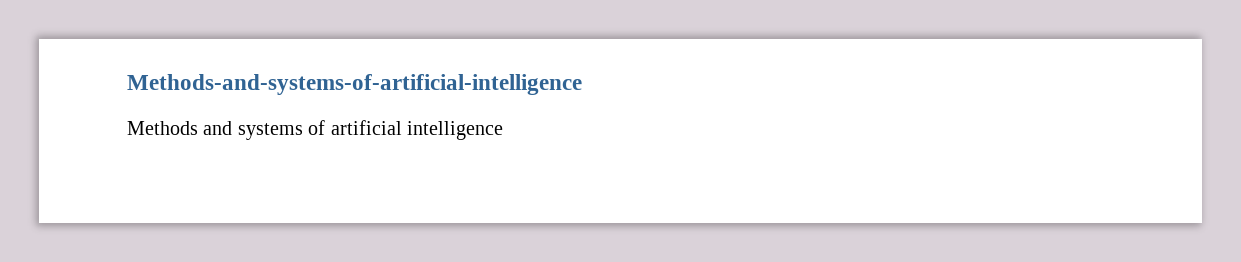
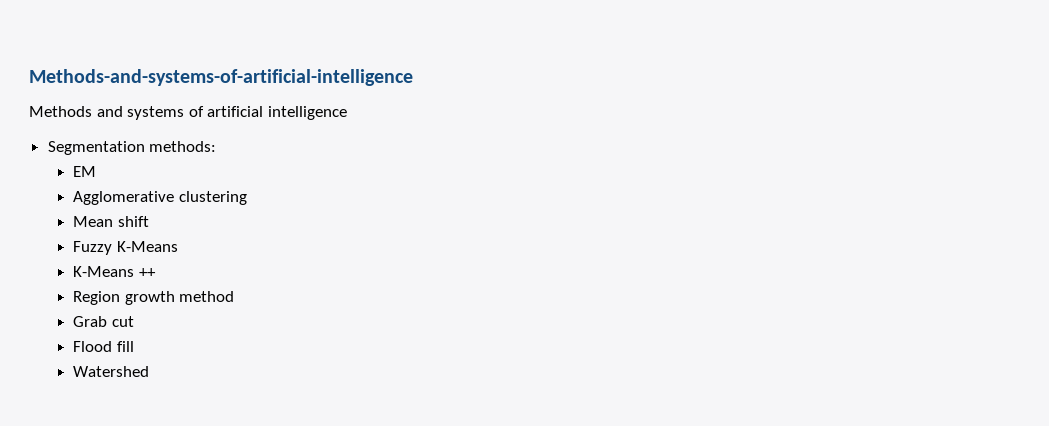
(503, 130) none -> [47,141,217,155] [73,166,97,177] [73,191,247,205] [73,216,149,227] [73,241,178,255] [73,266,156,277] [73,291,235,305] [73,316,134,327] [73,341,134,352] [73,366,150,377] // Segmentation methods: // ЕМ // Agglomerative clustering // Mean shift // Fuzzy K-Means // K-Means ++ // Region growth method // Grab cut // Flood fill // Watershed

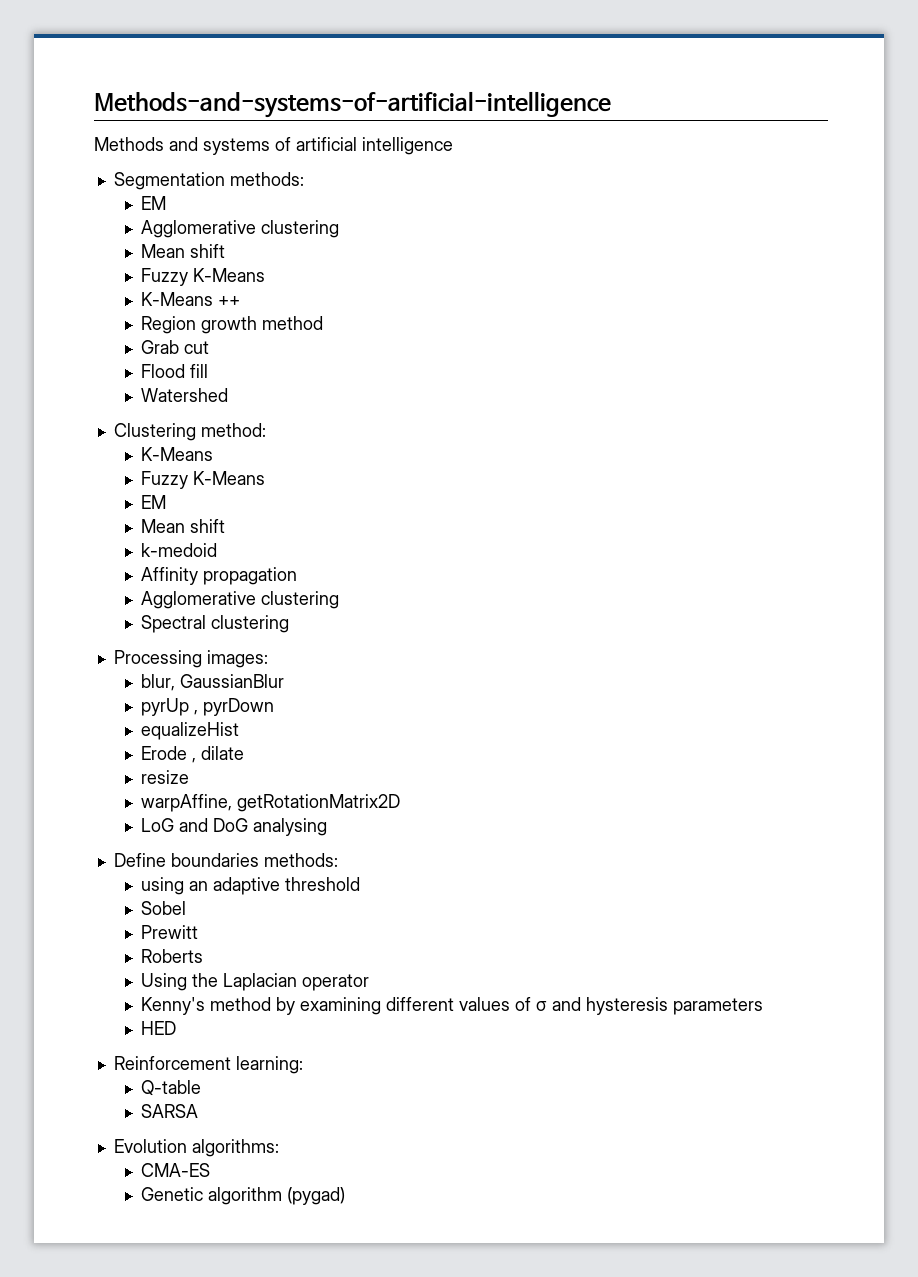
(150, 371) none -> [113,423,266,441] [140,447,213,461] [140,471,265,489] [140,495,166,509] [140,519,225,533] [140,543,217,557] [140,567,297,585] [140,591,339,609] [140,615,289,633] [113,650,268,668] [140,674,284,691] [140,698,274,716] [140,722,239,740] [140,746,244,763] [140,770,189,784] [140,794,400,812] [140,818,327,836] [113,853,338,867] [140,877,360,895] [140,901,186,915] [140,925,198,939] [140,949,203,963] [140,973,369,991] [140,997,763,1015] [140,1021,176,1035] [113,1056,303,1074] [140,1080,201,1096] [140,1104,198,1118] [113,1139,279,1157] [140,1163,210,1177] [140,1187,345,1205] // Clustering method: // K-Means // Fuzzy K-Means // EM // Mean shift // k-medoid // Affinity propagation // Agglomerative clustering // Spectral clustering // Processing images: // blur, GaussianBlur // pyrUp , pyrDown // equalizeHist // Erode , dilate // resize // warpAffine, getRotationMatrix2D // LoG and DoG analysing // Define boundaries methods: // using an adaptive threshold // Sobel // Prewitt // Roberts // Using the Laplacian operator // Kenny's method by examining different values of σ and hysteresis parameters // HED // Reinforcement learning: // Q-table // SARSA // Evolution algorithms: // CMA-ES // Genetic algorithm (pygad)

